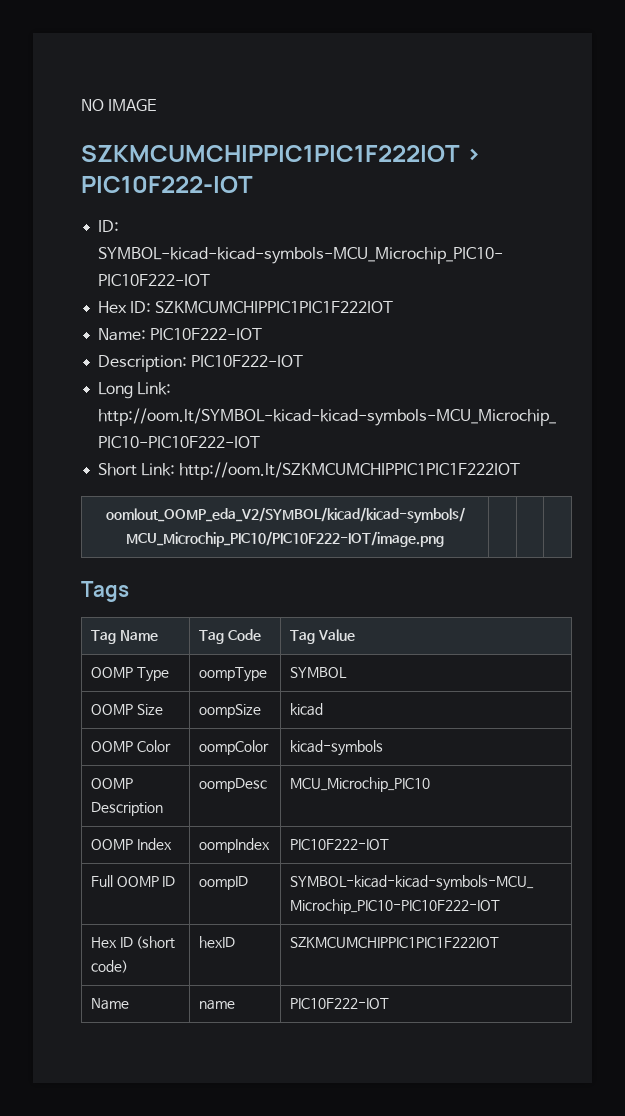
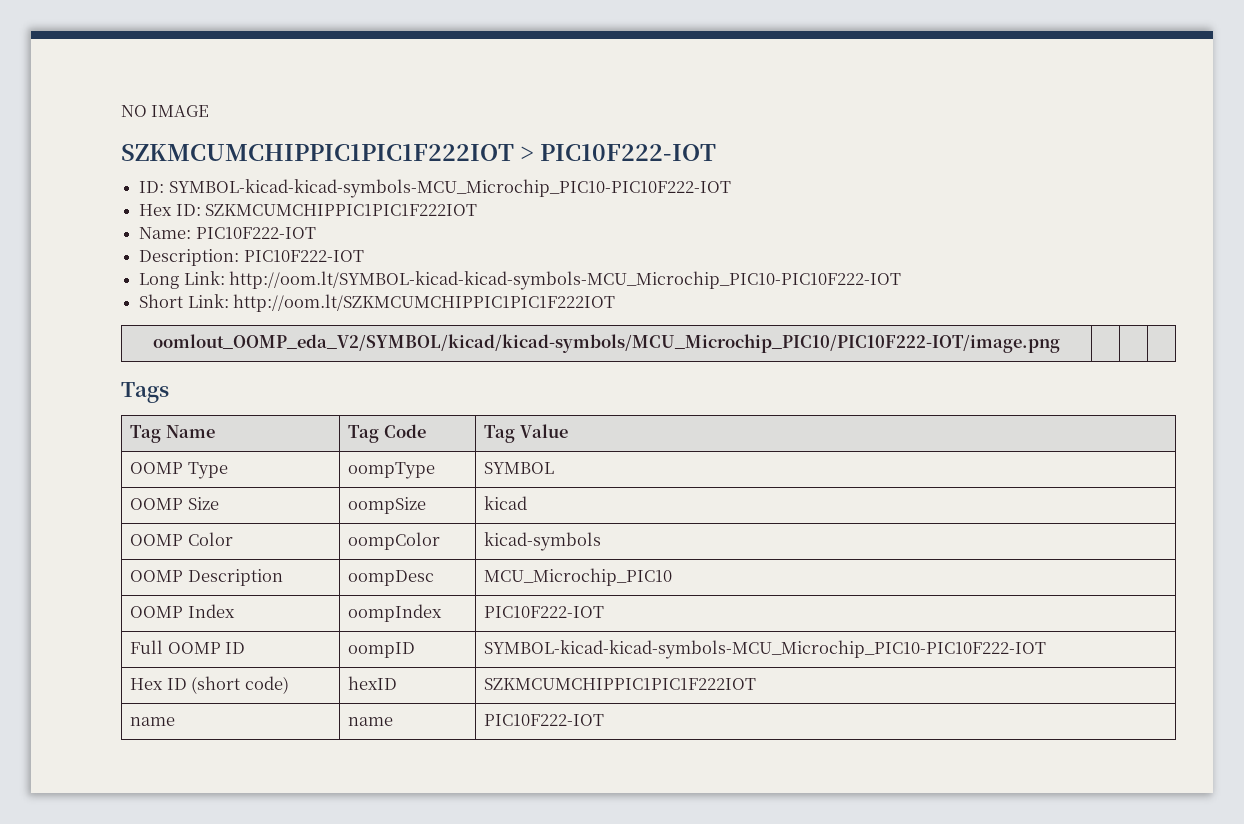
[90,998,129,1010] Name -> [130,717,176,726] name

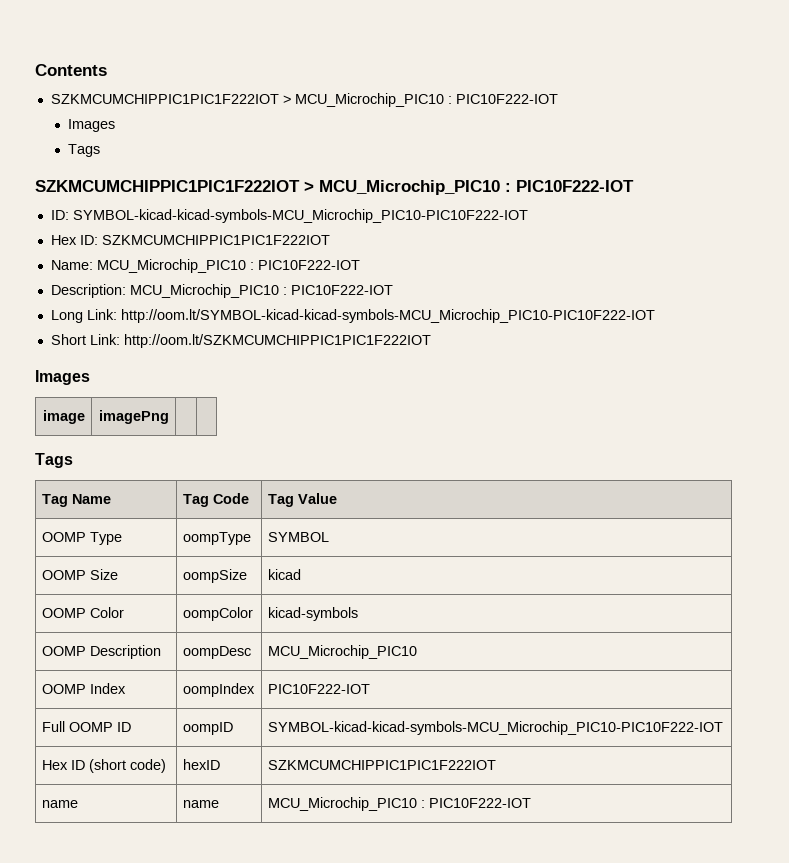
[121,105,210,117] [121,144,535,161] NO IMAGE // SZKMCUMCHIPPIC1PIC1F222IOT > -> [35,64,107,76] [50,93,558,107] [68,119,116,132] [68,144,101,157] [35,180,511,195] Contents // SZKMCUMCHIPPIC1PIC1F222IOT > MCU_Microchip_PIC10 : PIC10F222-IOT // Images // Tags // SZKMCUMCHIPPIC1PIC1F222IOT > MCU_Microchip_PIC10 :
(192, 233) none -> [96,259,254,273] MCU_Microchip_PIC10 :
(240, 257) none -> [129,284,287,298] MCU_Microchip_PIC10 :
[152,334,1060,353] // oomlout_OOMP_eda_V2/SYMBOL/kicad/kicad-symbols/MCU_Microchip_PIC10/PIC10F222-IOT/image.png | -> [35,370,90,385] [42,410,85,424] [98,410,169,424] // Images // image | imagePng
(394, 721) none -> [267,797,425,811] MCU_Microchip_PIC10 :

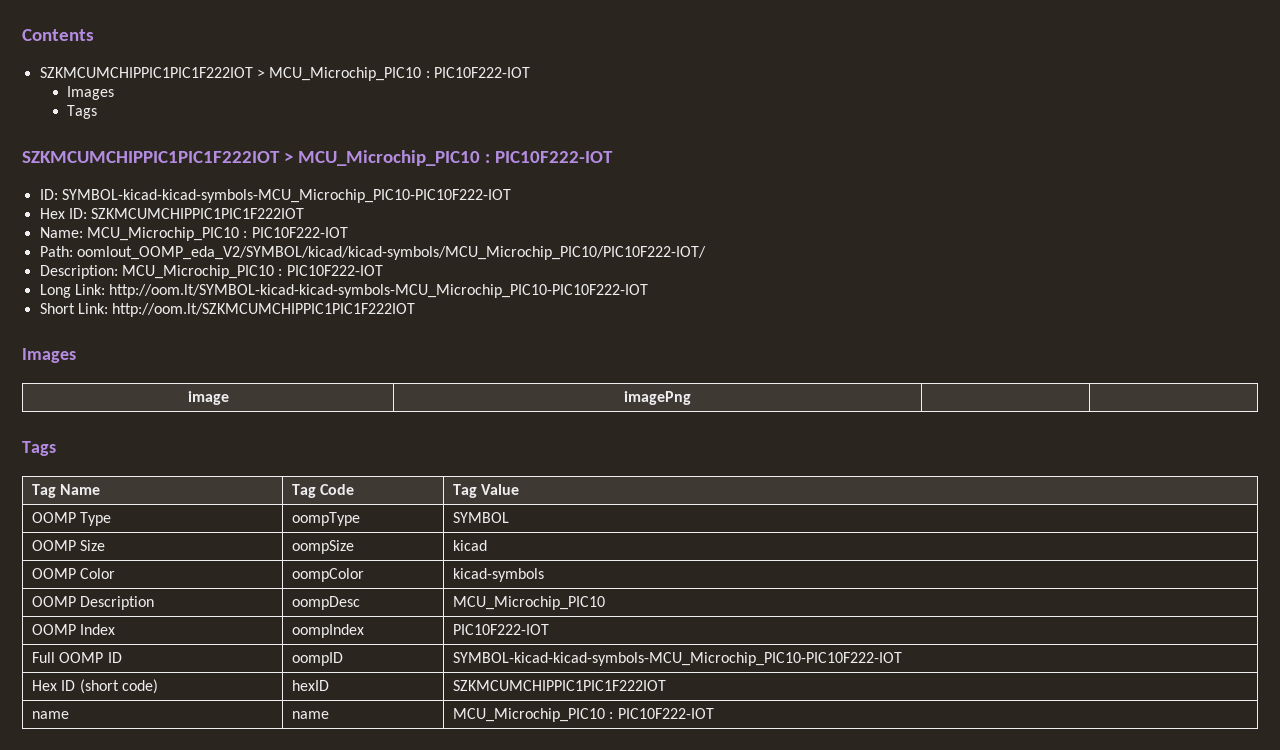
(360, 265) none -> [39,246,706,260] // Path: oomlout_OOMP_eda_V2/SYMBOL/kicad/kicad-symbols/MCU_Microchip_PIC10/PIC10F222-IOT/

